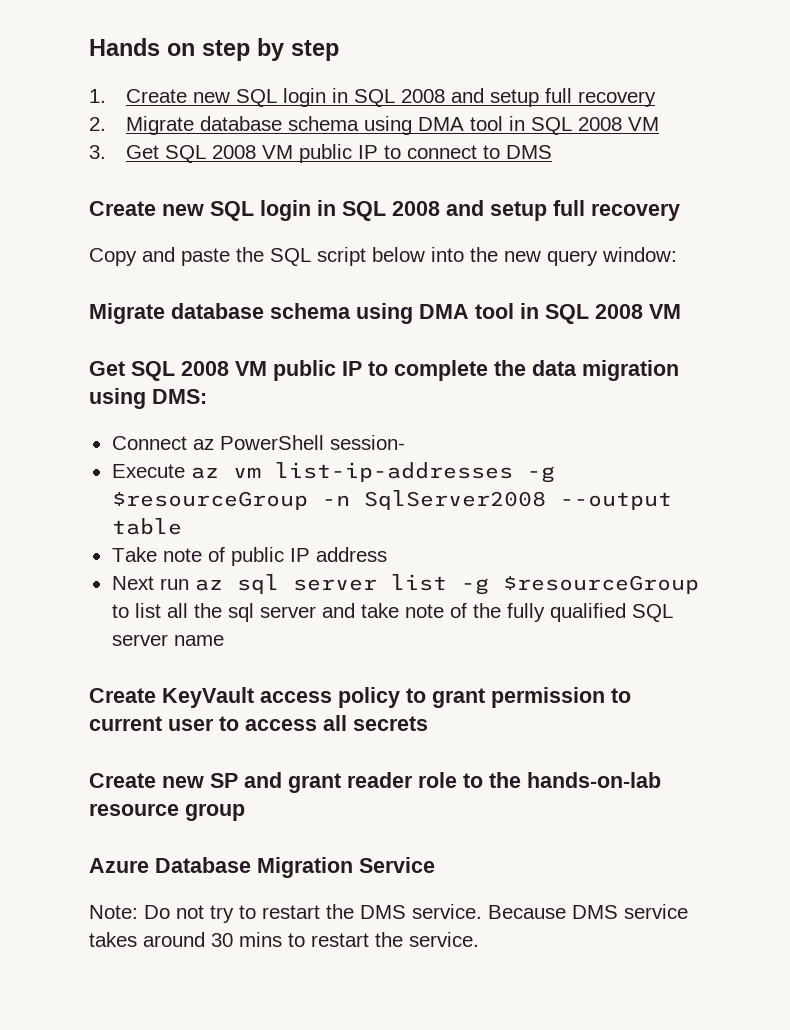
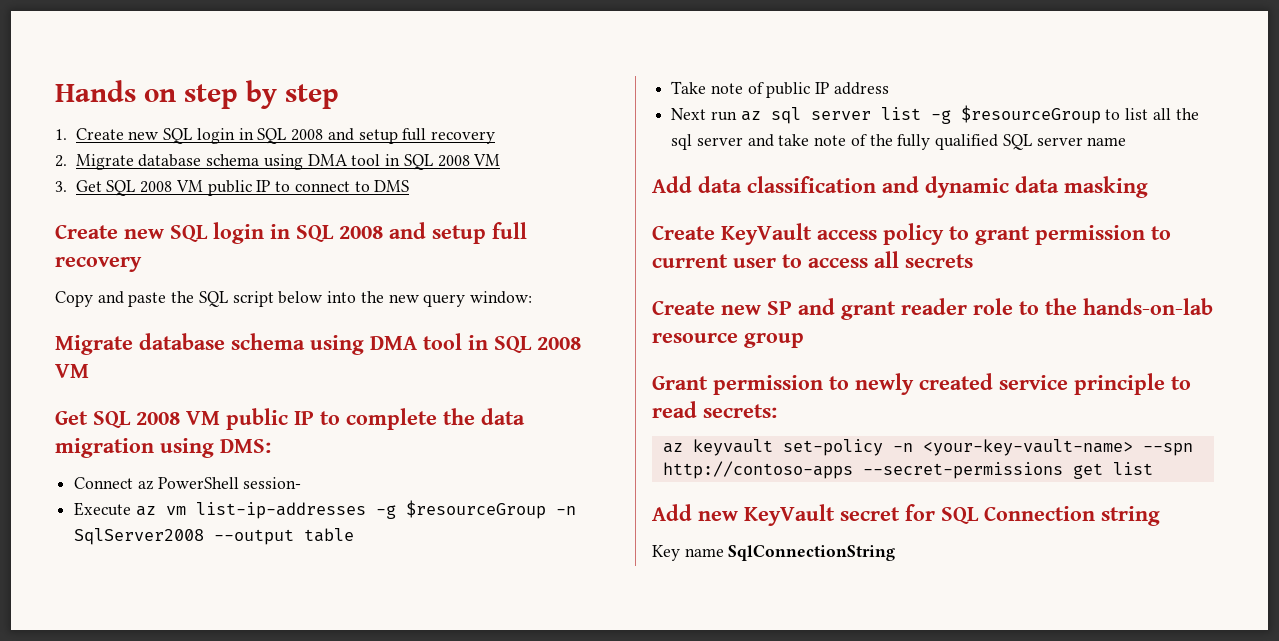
(224, 640) none -> [652,176,1148,198] // Add data classification and dynamic data masking
[89,857,435,878] [89,904,688,923] [89,932,479,947] Azure Database Migration Service // Note: Do not try to restart the DMS service. Because DMS service takes around 30 mins to restart the service. -> [652,373,1191,395] [652,401,777,418] [662,439,1193,456] [662,461,1153,479] [652,504,1160,526] [652,545,896,561] Grant permission to newly created service principle to read secrets: // az keyvault set-policy -n <your-key-vault-name> --spn http://contoso-apps --secret-permissions get list // Add new KeyVault secret for SQL Connection string // Key name SqlConnectionString

